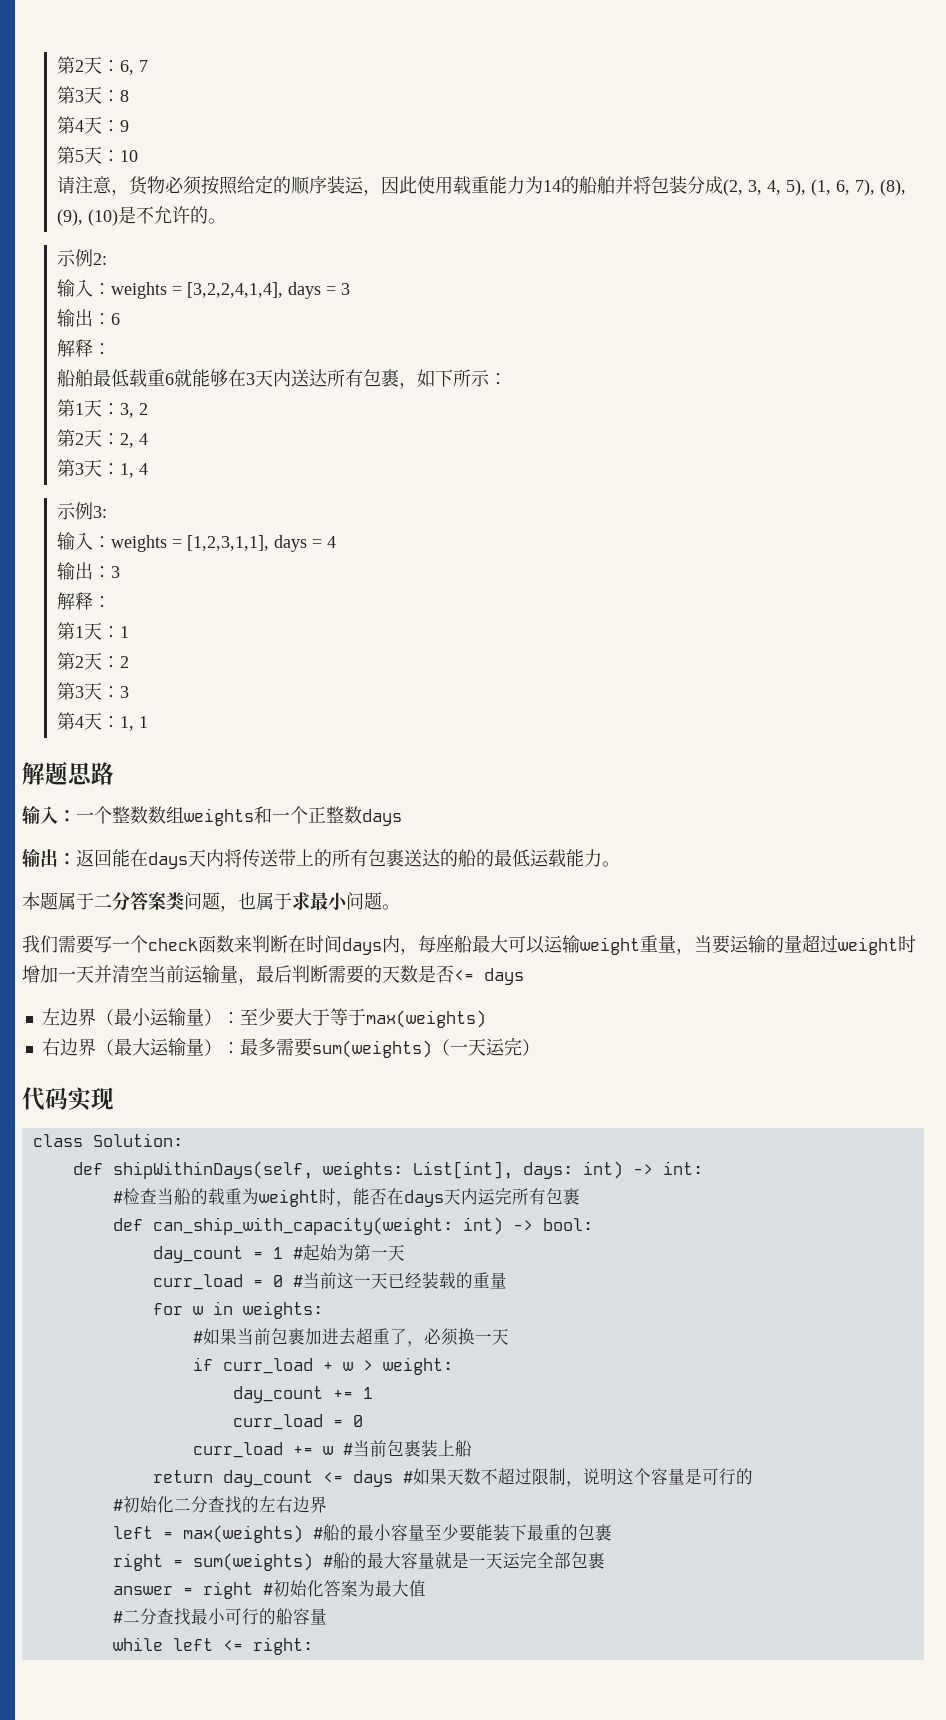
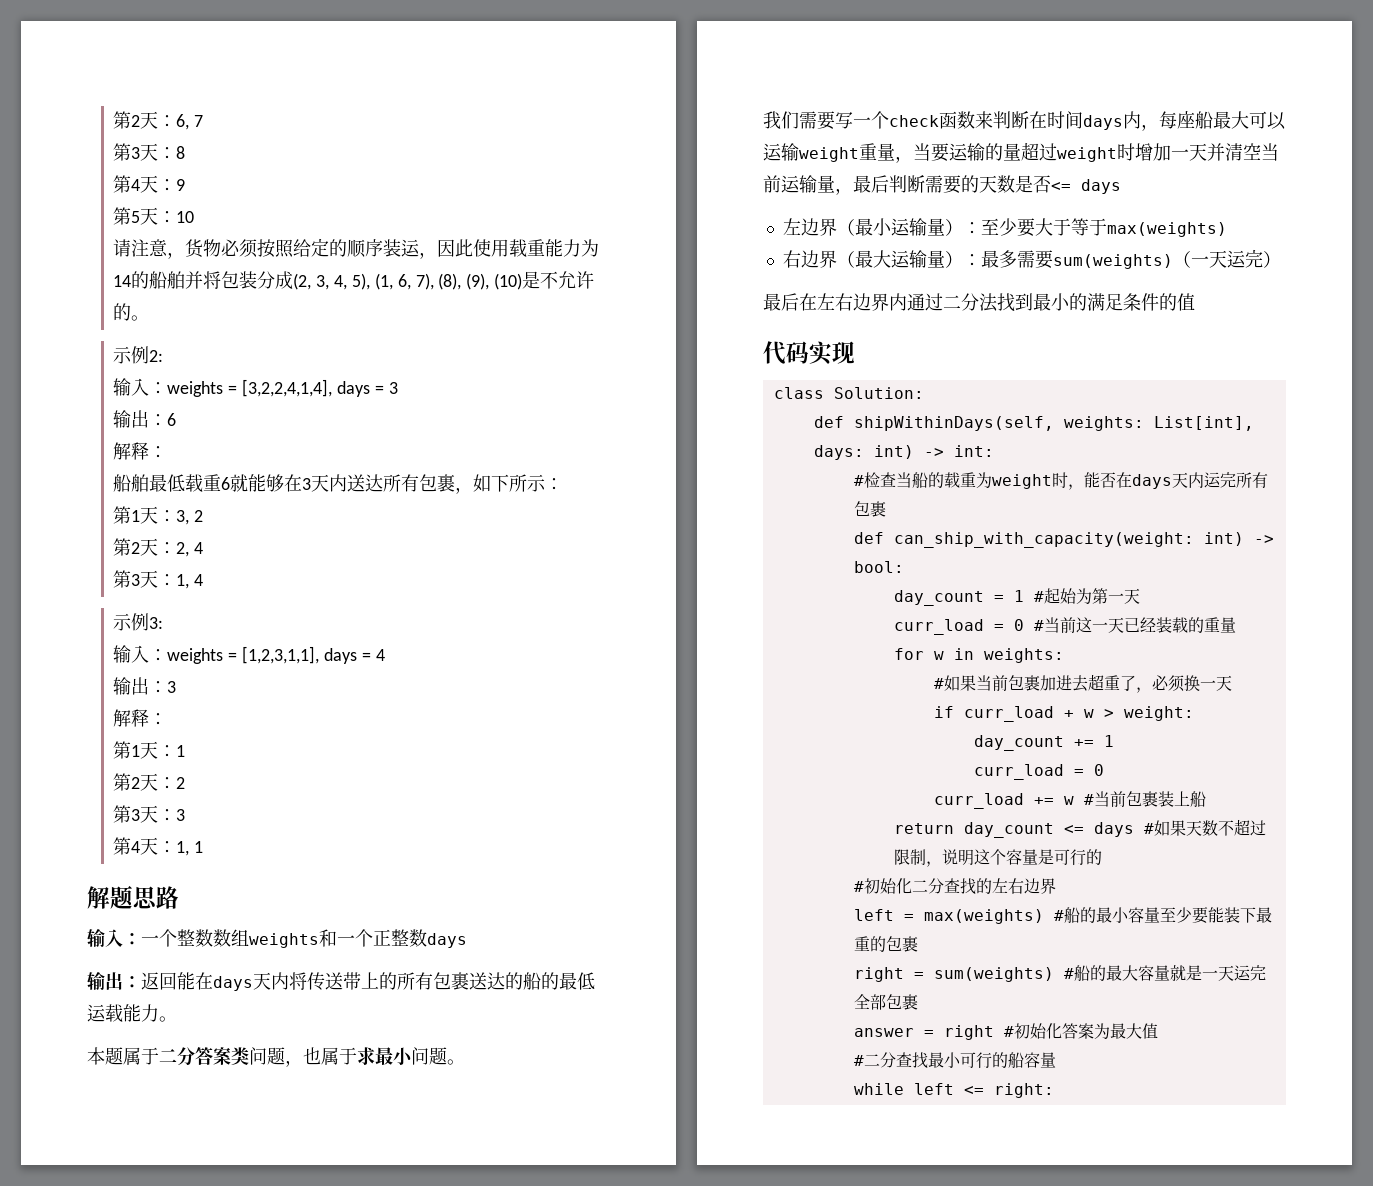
(540, 1047) none -> [763,293,1195,312] // 最后在左右边界内通过二分法找到最小的满足条件的值

